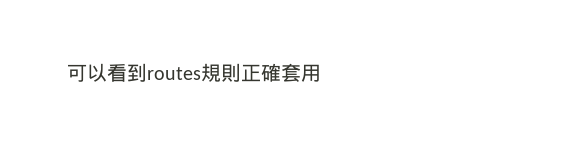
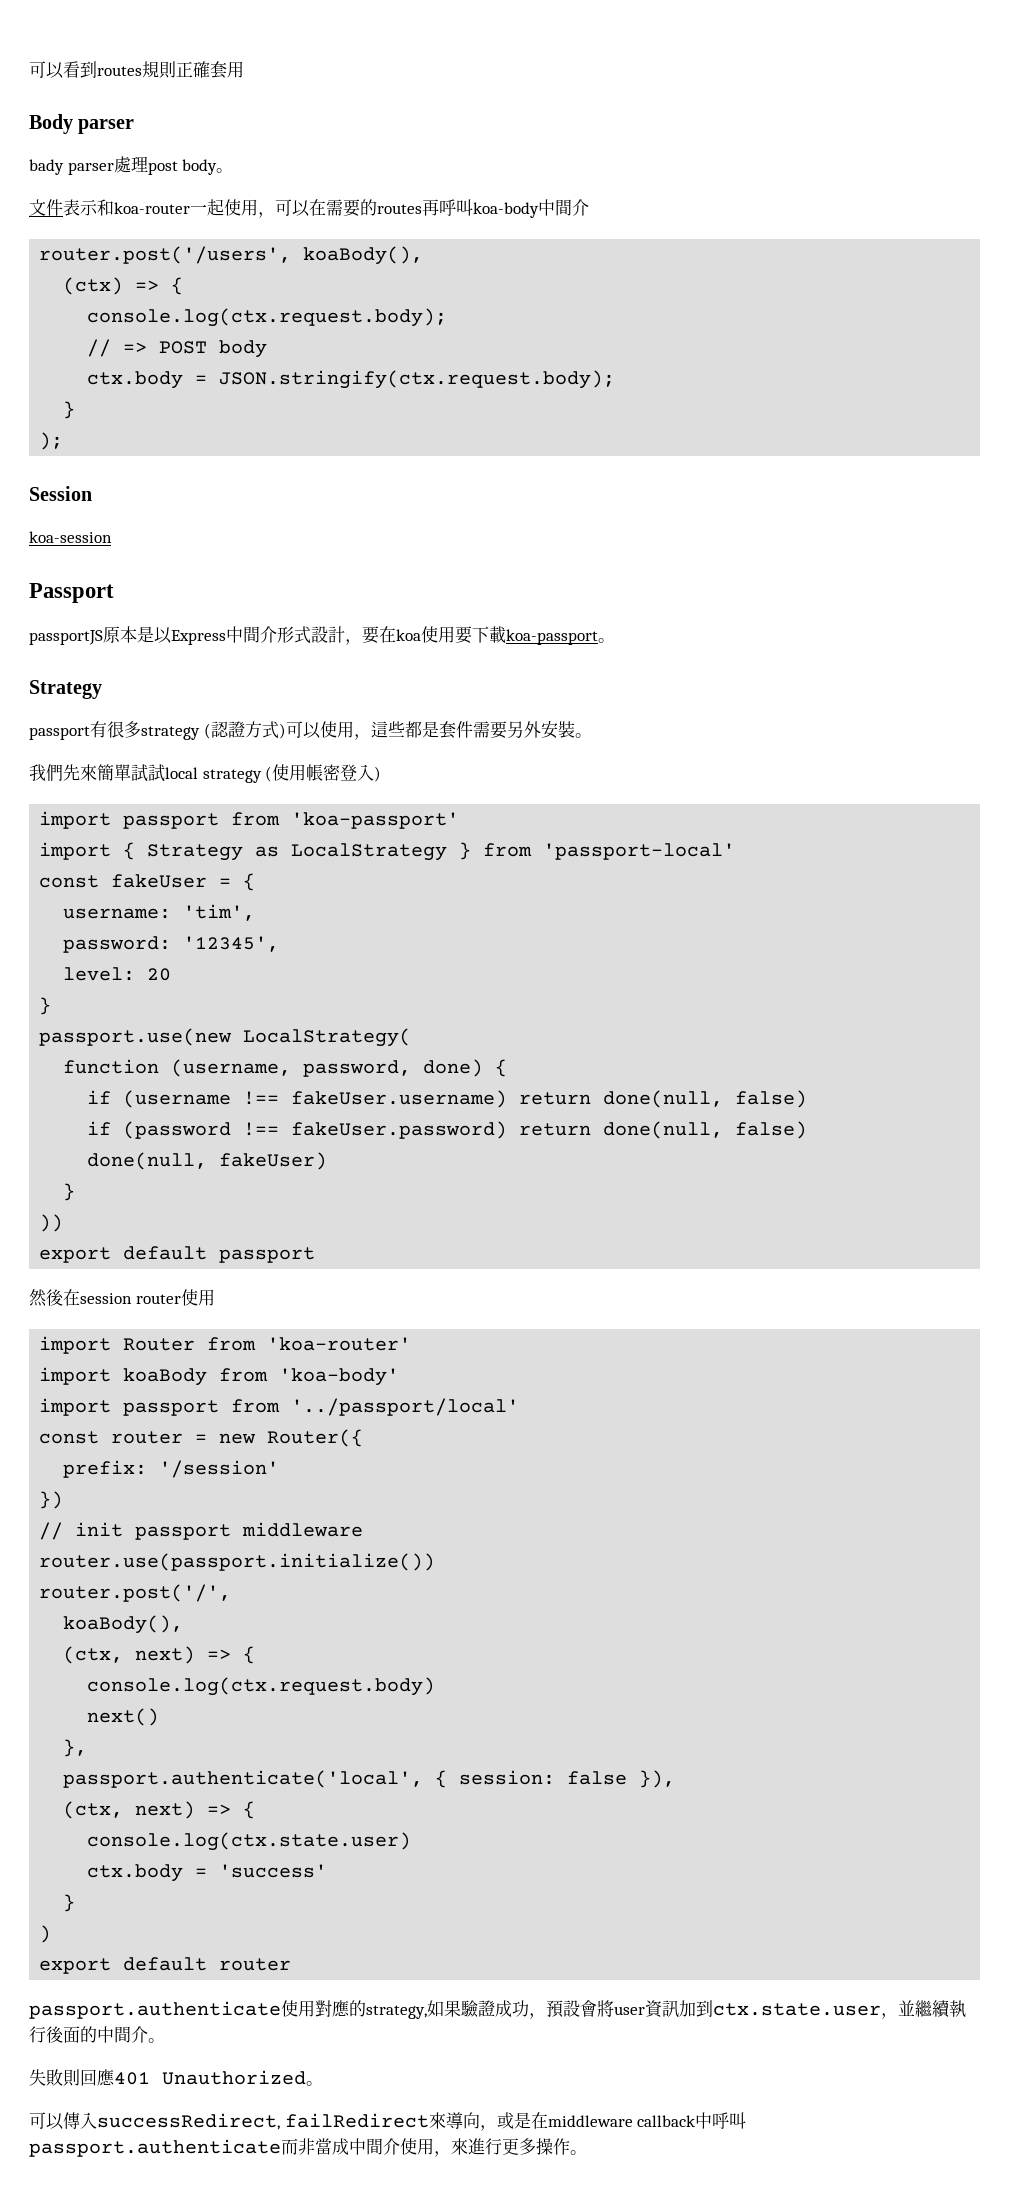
(321, 73) none -> [29,114,135,134] [29,156,234,175] [29,199,589,218] [39,246,424,265] [63,277,184,295] [87,308,448,327] [87,339,268,358] [87,370,616,389] [63,401,76,419] [39,432,64,450] [29,486,92,501] [29,531,112,543] [29,583,114,603] [29,626,615,645] [29,680,102,699] [29,721,592,740] [29,764,382,783] [39,811,460,829] [39,842,736,861] [39,873,256,891] [63,904,256,921] [63,936,280,953] [63,967,172,981] [39,997,52,1015] [39,1028,412,1047] [63,1059,508,1077] [87,1090,808,1108] [87,1121,808,1139] [87,1152,328,1170] [63,1183,76,1201] [39,1214,64,1232] [39,1246,316,1263] [29,1289,215,1307] [39,1336,412,1354] [39,1367,400,1386] [39,1398,520,1416] [39,1429,364,1447] [63,1460,280,1478] [39,1491,64,1509] [39,1522,364,1540] [39,1553,436,1571] [39,1584,232,1602] [63,1615,184,1634] [63,1646,256,1664] [87,1677,436,1696] [87,1708,160,1726] [63,1739,88,1757] [63,1770,676,1788] [63,1801,256,1819] [87,1832,412,1851] [87,1864,328,1882] [63,1894,76,1912] [39,1925,52,1943] [39,1957,292,1974] [29,2000,966,2019] [29,2026,165,2043] [29,2069,323,2087] [29,2112,747,2131] [29,2138,587,2157] // Body parser // bady parser處理post body。 // 文件表示和koa-router一起使用，可以在需要的routes再呼叫koa-body中間介 // router.post('/users', koaBody(), // (ctx) => { // console.log(ctx.request.body); // // => POST body // ctx.body = JSON.stringify(ctx.request.body); // } // ); // Session // koa-session // Passport // passportJS原本是以Express中間介形式設計，要在koa使用要下載koa-passport。 // Strategy // passport有很多strategy (認證方式)可以使用，這些都是套件需要另外安裝。 // 我們先來簡單試試local strategy (使用帳密登入) // import passport from 'koa-passport' // import { Strategy as LocalStrategy } from 'passport-local' // const fakeUser = { // username: 'tim', // password: '12345', // level: 20 // } // passport.use(new LocalStrategy( // function (username, password, done) { // if (username !== fakeUser.username) return done(null, false) // if (password !== fakeUser.password) return done(null, false) // done(null, fakeUser) // } // )) // export default passport // 然後在session router使用 // import Router from 'koa-router' // import koaBody from 'koa-body' // import passport from '../passport/local' // const router = new Router({ // prefix: '/session' // }) // // init passport middleware // router.use(passport.initialize()) // router.post('/', // koaBody(), // (ctx, next) => { // console.log(ctx.request.body) // next() // }, // passport.authenticate('local', { session: false }), // (ctx, next) => { // console.log(ctx.state.user) // ctx.body = 'success' // } // ) // export default router // passport.authenticate使用對應的strategy,如果驗證成功，預設會將user資訊加到ctx.state.user，並繼續執行後面的中間介。 // 失敗則回應401 Unauthorized。 // 可以傳入successRedirect, failRedirect來導向，或是在middleware callback中呼叫passport.authenticate而非當成中間介使用，來進行更多操作。

